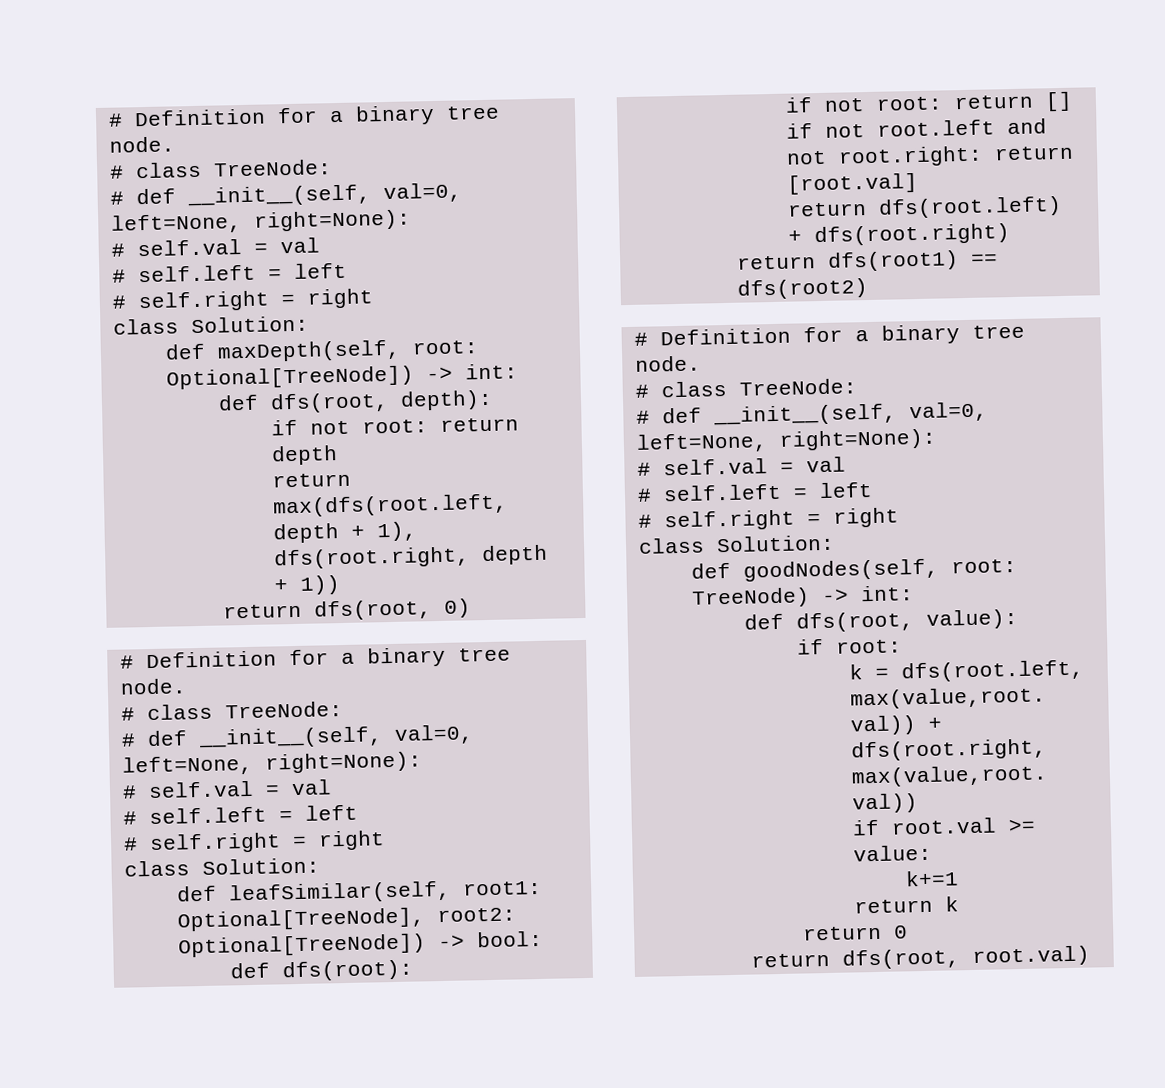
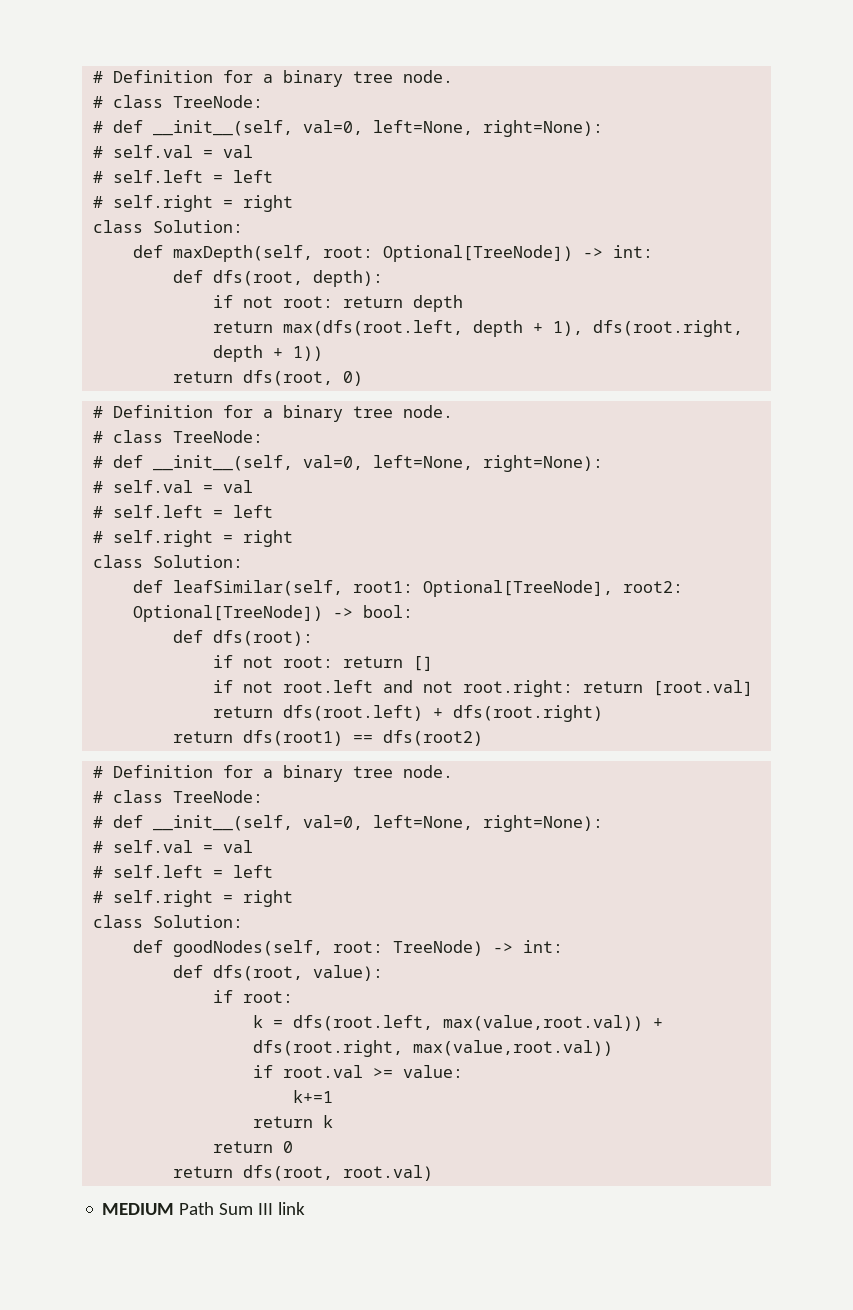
(1090, 956) none -> [102,1202,306,1215] // MEDIUM Path Sum III link

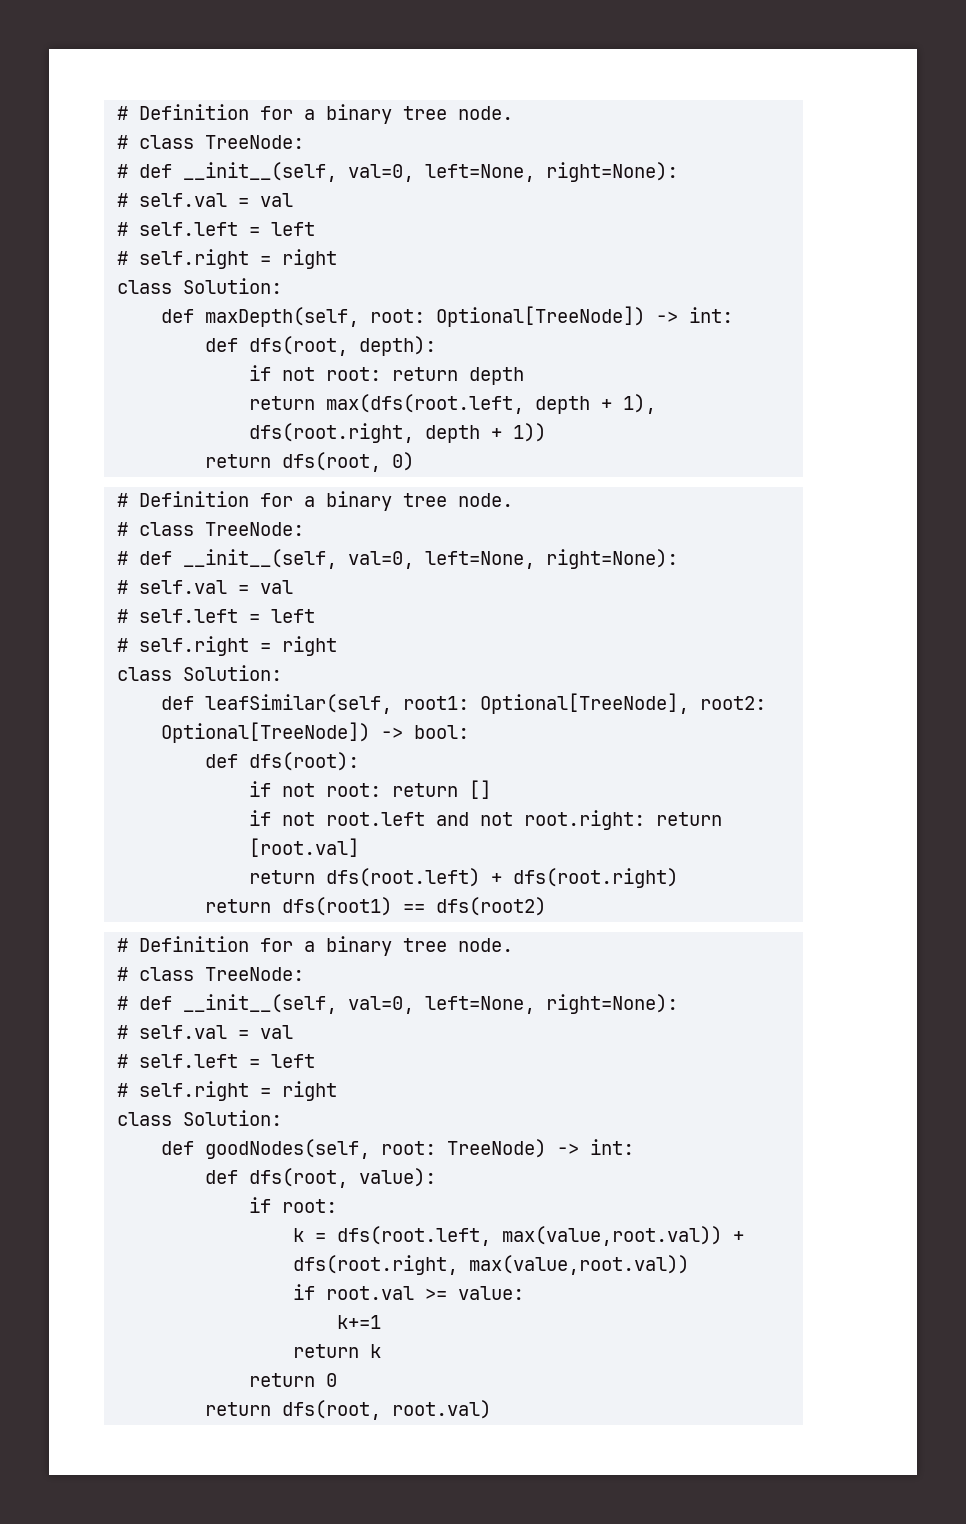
[102,1202,306,1215] // MEDIUM Path Sum III link -> (491, 1409) none

